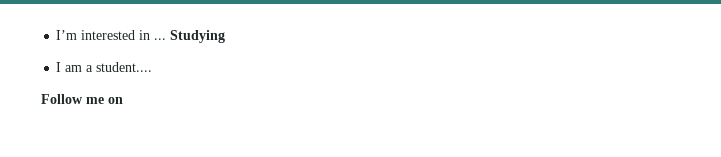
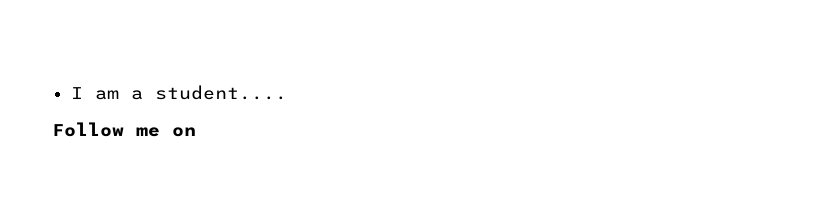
[56,30,226,43] I’m interested in ... Studying // -> (70, 93) none

